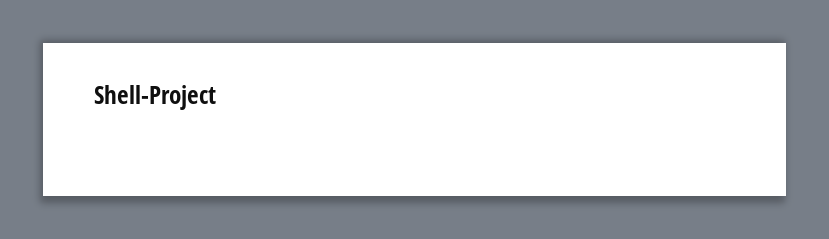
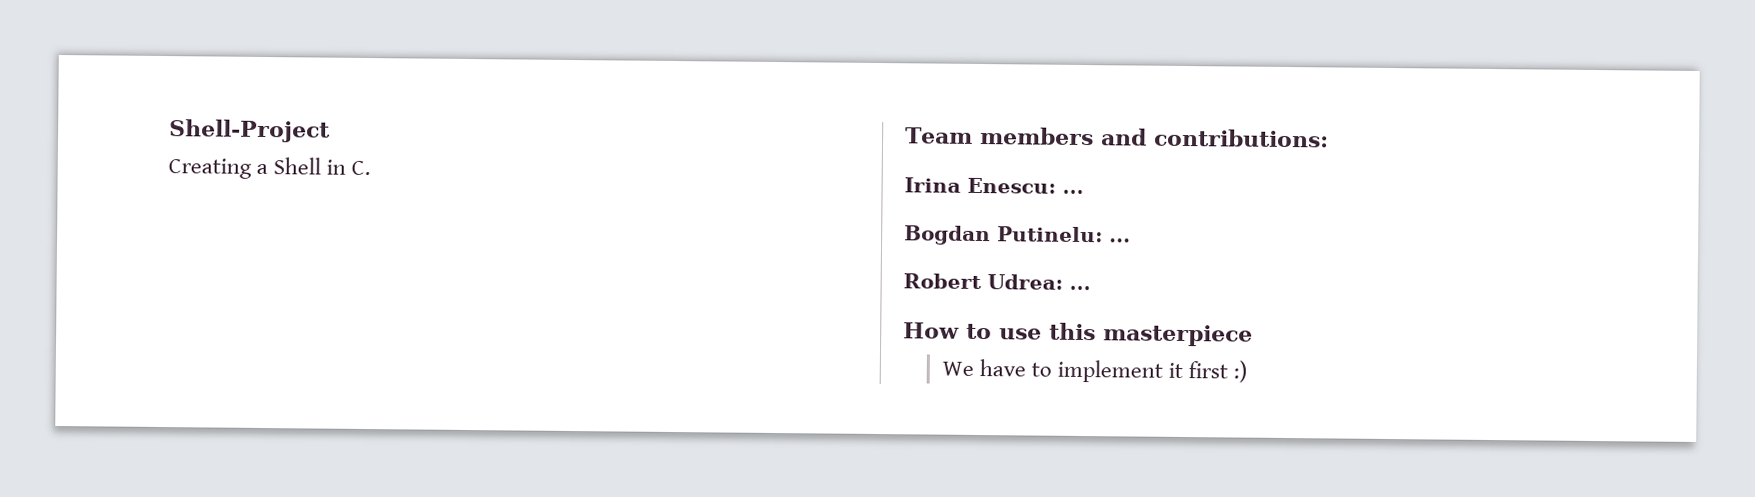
(216, 97) none -> [168,157,372,179] [905,126,1329,148] [904,177,1084,195] [904,225,1131,246] [903,273,1091,291] [903,322,1253,347] [941,358,1248,383] // Creating a Shell in C. // Team members and contributions: // Irina Enescu: ... // Bogdan Putinelu: ... // Robert Udrea: ... // How to use this masterpiece // We have to implement it first :)

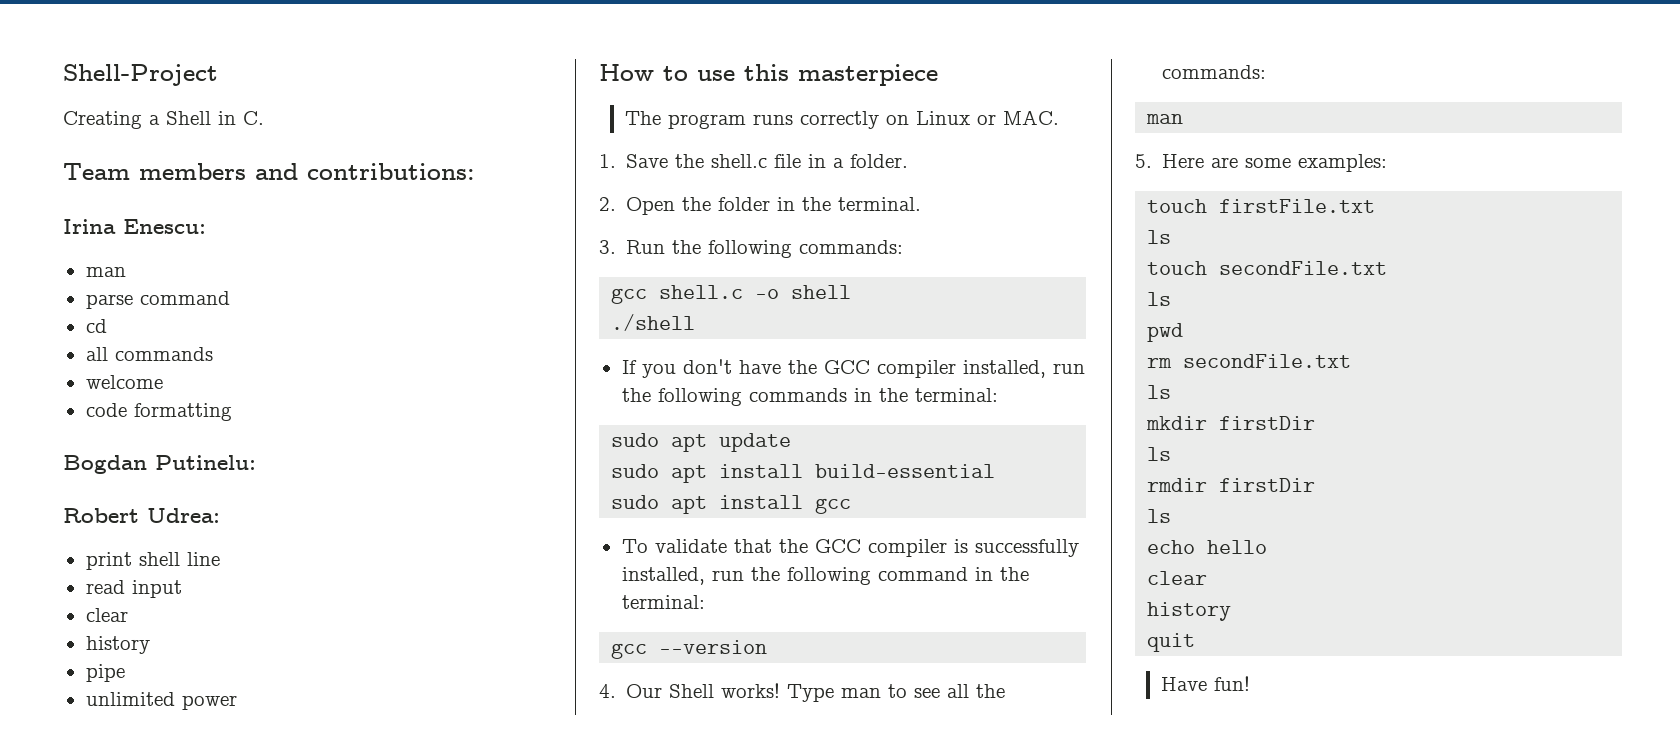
[1062,189,1084,195] ... -> [85,267,126,277] [85,291,230,309] [85,319,107,333] [85,347,213,361] [85,375,163,389] [85,403,232,421] // man // parse command // cd // all commands // welcome // code formatting
[1109,238,1131,243] ... -> (256, 462) none
[1069,285,1091,291] ... -> [85,552,220,570] [85,580,182,598] [85,608,128,622] [85,636,150,654] [85,664,125,682] [85,692,237,710] // print shell line // read input // clear // history // pipe // unlimited power
[941,358,1248,383] We have to implement it first :) -> [624,110,1059,129] [599,154,909,168] [599,197,922,215] [599,240,904,258] [611,285,852,304] [611,314,696,331] [621,359,1085,378] [621,388,998,406] [611,433,792,452] [611,464,996,483] [611,495,852,514] [621,539,1079,557] [621,567,1029,585] [621,595,705,609] [611,640,768,659] [599,683,1006,702] [1162,65,1267,79] [1146,114,1184,124] [1135,154,1388,172] [1147,199,1376,213] [1147,230,1172,244] [1147,261,1388,275] [1147,292,1172,306] [1147,323,1184,342] [1147,354,1352,368] [1147,385,1172,399] [1146,416,1316,430] [1147,447,1172,461] [1147,478,1316,492] [1147,509,1172,523] [1147,540,1268,554] [1147,571,1208,585] [1147,602,1232,621] [1147,633,1196,652] [1160,676,1250,691] The program runs correctly on Linux or MAC. // 1. Save the shell.c file in a folder. // 2. Open the folder in the terminal. // 3. Run the following commands: // gcc shell.c -o shell // ./shell // If you don't have the GCC compiler installed, run the following commands in the terminal: // sudo apt update // sudo apt install build-essential // sudo apt install gcc // To validate that the GCC compiler is successfully installed, run the following command in the terminal: // gcc --version // 4. Our Shell works! Type man to see all the commands: // man // 5. Here are some examples: // touch firstFile.txt // ls // touch secondFile.txt // ls // pwd // rm secondFile.txt // ls // mkdir firstDir // ls // rmdir firstDir // ls // echo hello // clear // history // quit // Have fun!

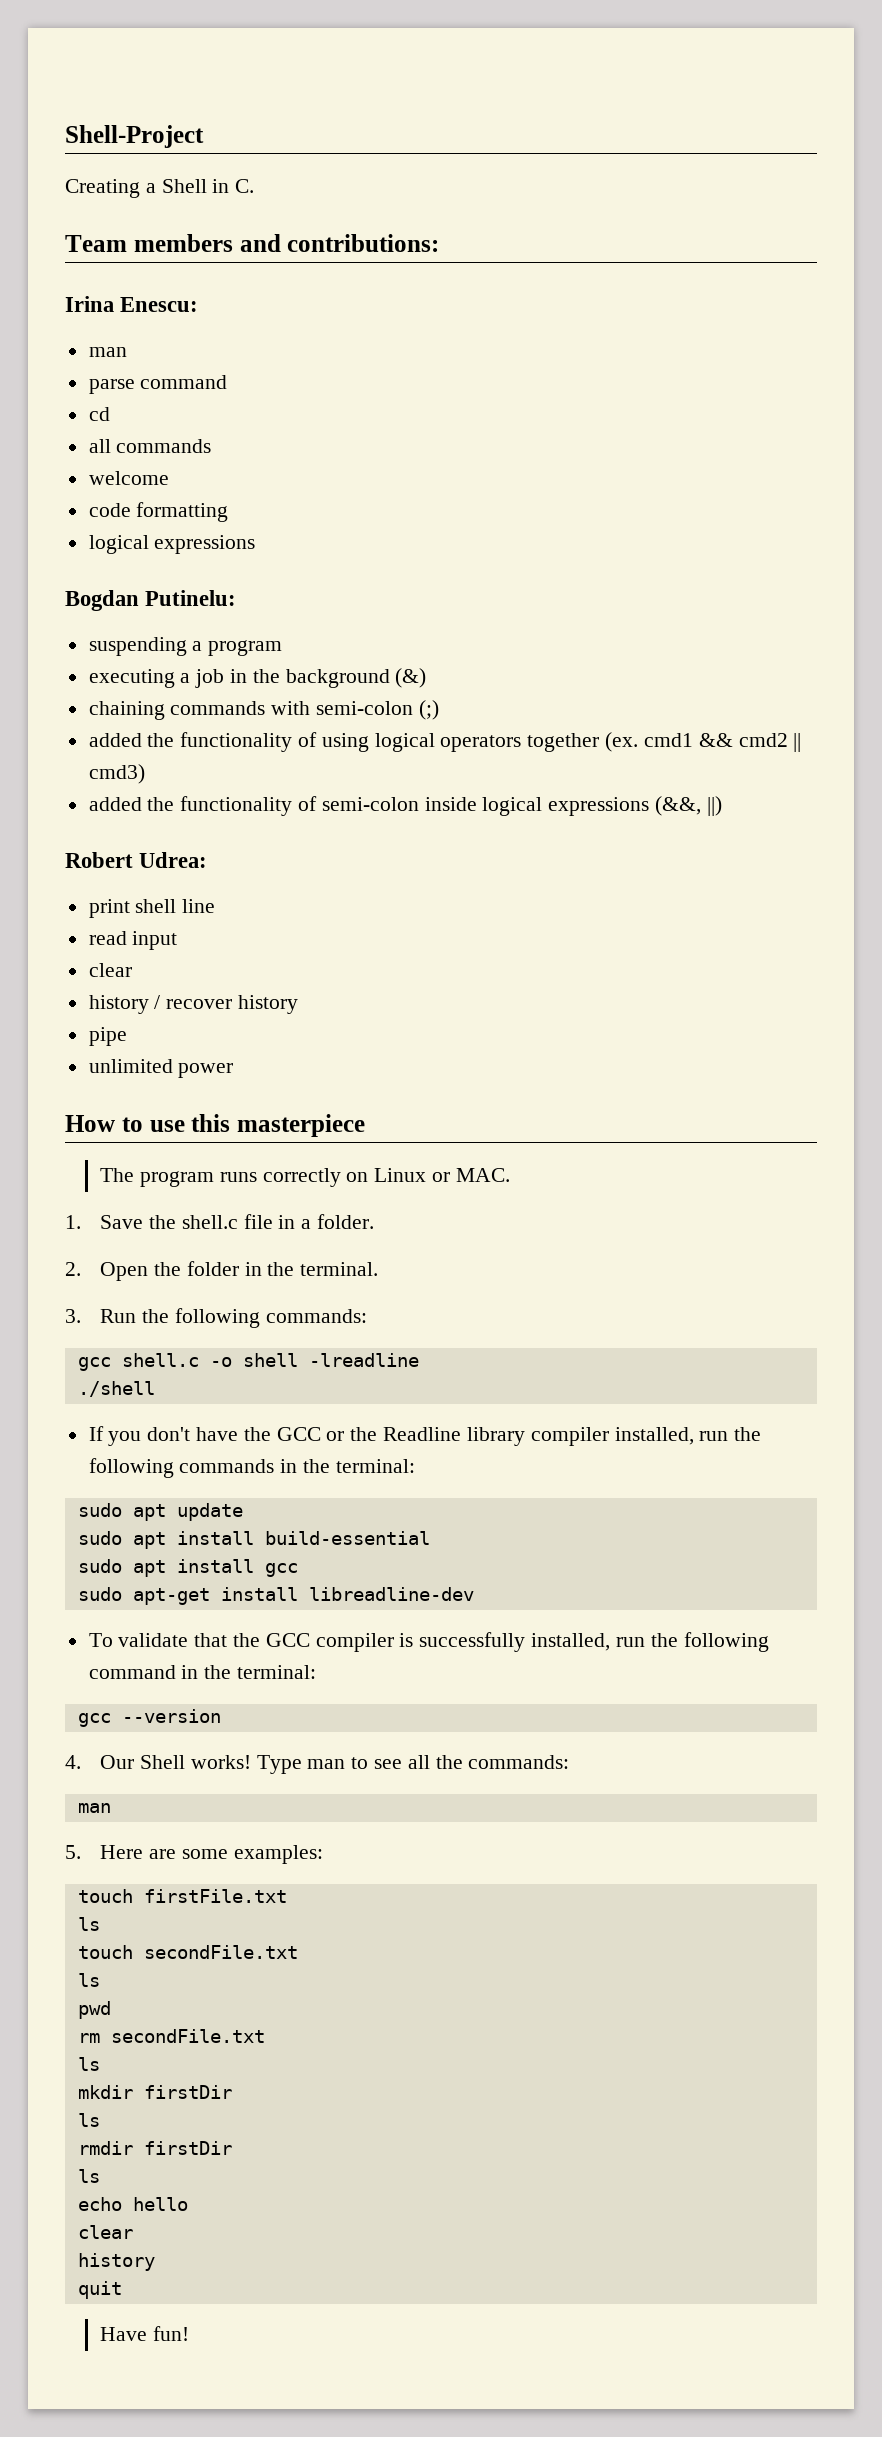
(232, 412) none -> [88,535,256,554] // logical expressions
(256, 462) none -> [88,637,283,656] [88,668,427,688] [88,700,439,720] [88,732,802,752] [88,764,145,784] [88,796,722,816] // suspending a program // executing a job in the background (&) // chaining commands with semi-colon (;) // added the functionality of using logical operators together (ex. cmd1 && cmd2 || cmd3) // added the functionality of semi-colon inside logical expressions (&&, ||)
(150, 645) none -> [154,995,299,1014] / recover history
(852, 292) none -> [308,1353,419,1367] -lreadline
(870, 367) none -> [326,1427,525,1446] or the Readline library
(852, 506) none -> [77,1587,474,1605] // sudo apt-get install libreadline-dev

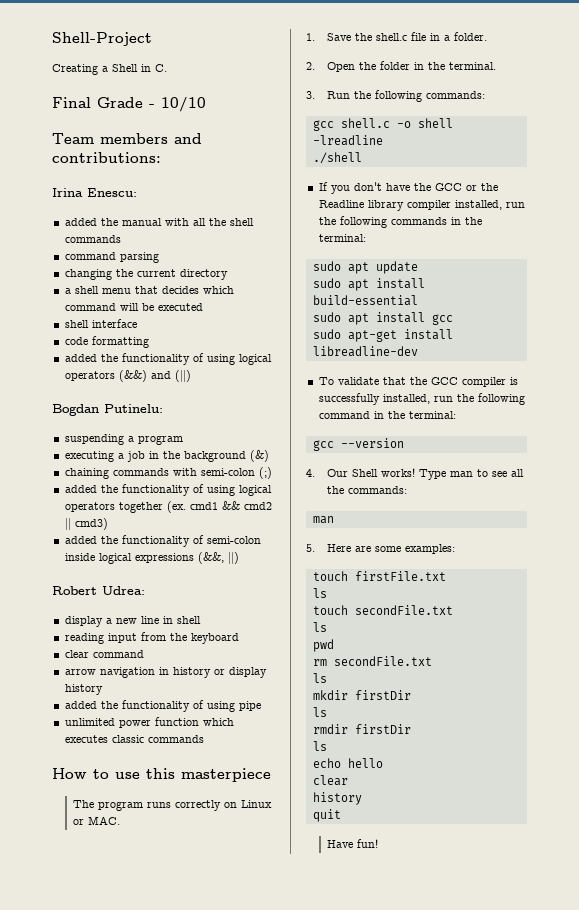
(255, 186) none -> [52,97,206,112] // Final Grade - 10/10
[88,347,127,357] [88,375,228,394] [88,407,110,421] [88,439,212,453] [88,471,169,485] [88,502,229,522] [88,535,256,554] man // parse command // cd // all commands // welcome // code formatting // logical expressions -> [64,218,254,226] [64,235,121,243] [64,252,159,263] [64,269,228,280] [64,286,234,294] [64,303,203,311] [64,319,137,328] [64,336,149,348] [64,353,272,365] [64,370,191,382] added the manual with all the shell commands // command parsing // changing the current directory // a shell menu that decides which command will be executed // shell interface // code formatting // added the functionality of using logical operators (&&) and (||)
[88,899,216,918] [88,931,127,945] print shell line // read -> [64,616,201,627] [64,633,104,644] display a new line in shell // reading
[88,963,132,977] [88,995,299,1014] [88,1027,127,1046] [88,1059,234,1078] // clear // history / recover history // pipe // unlimited power -> [140,632,239,644] [64,650,144,658] [64,667,267,678] [64,684,103,695] [64,700,261,712] [64,717,234,728] [64,735,204,743] from the keyboard // clear command // arrow navigation in history or display history // added the functionality of using pipe // unlimited power function which executes classic commands

